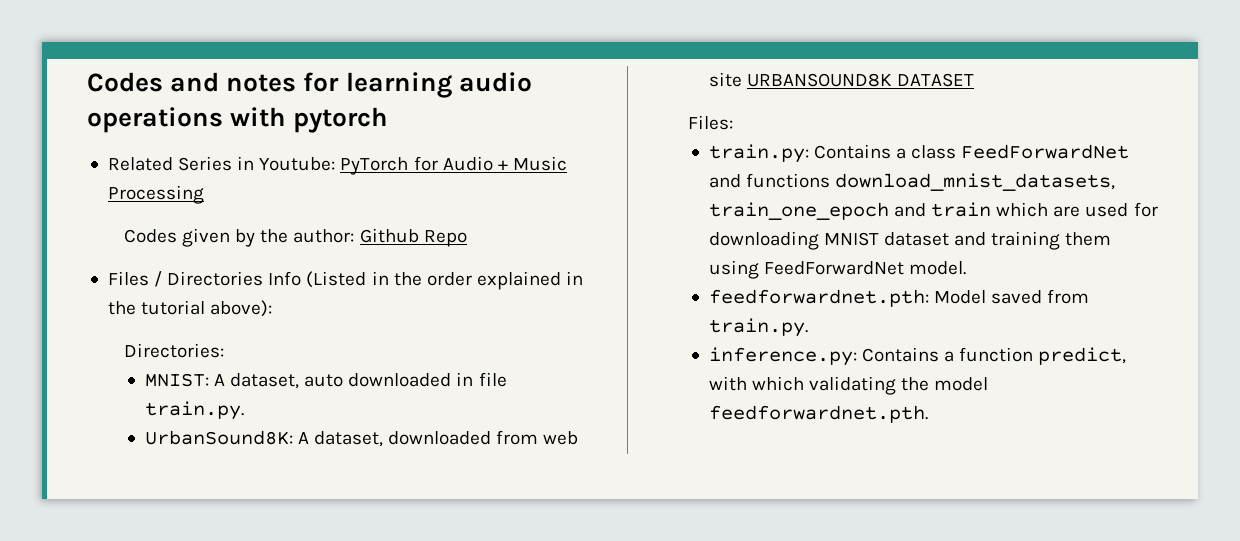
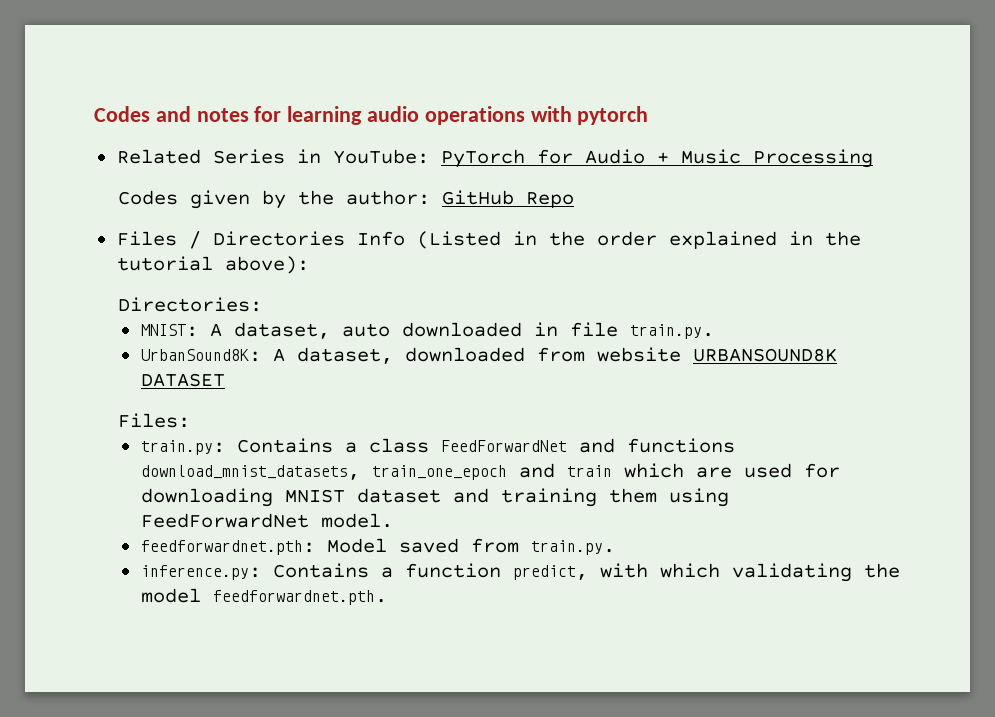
[259,157,336,171] Youtube: -> [332,149,429,164] YouTube:
[359,228,419,243] Github -> [442,190,515,205] GitHub
[543,431,579,445] [708,72,742,87] web site -> [596,347,681,362] website

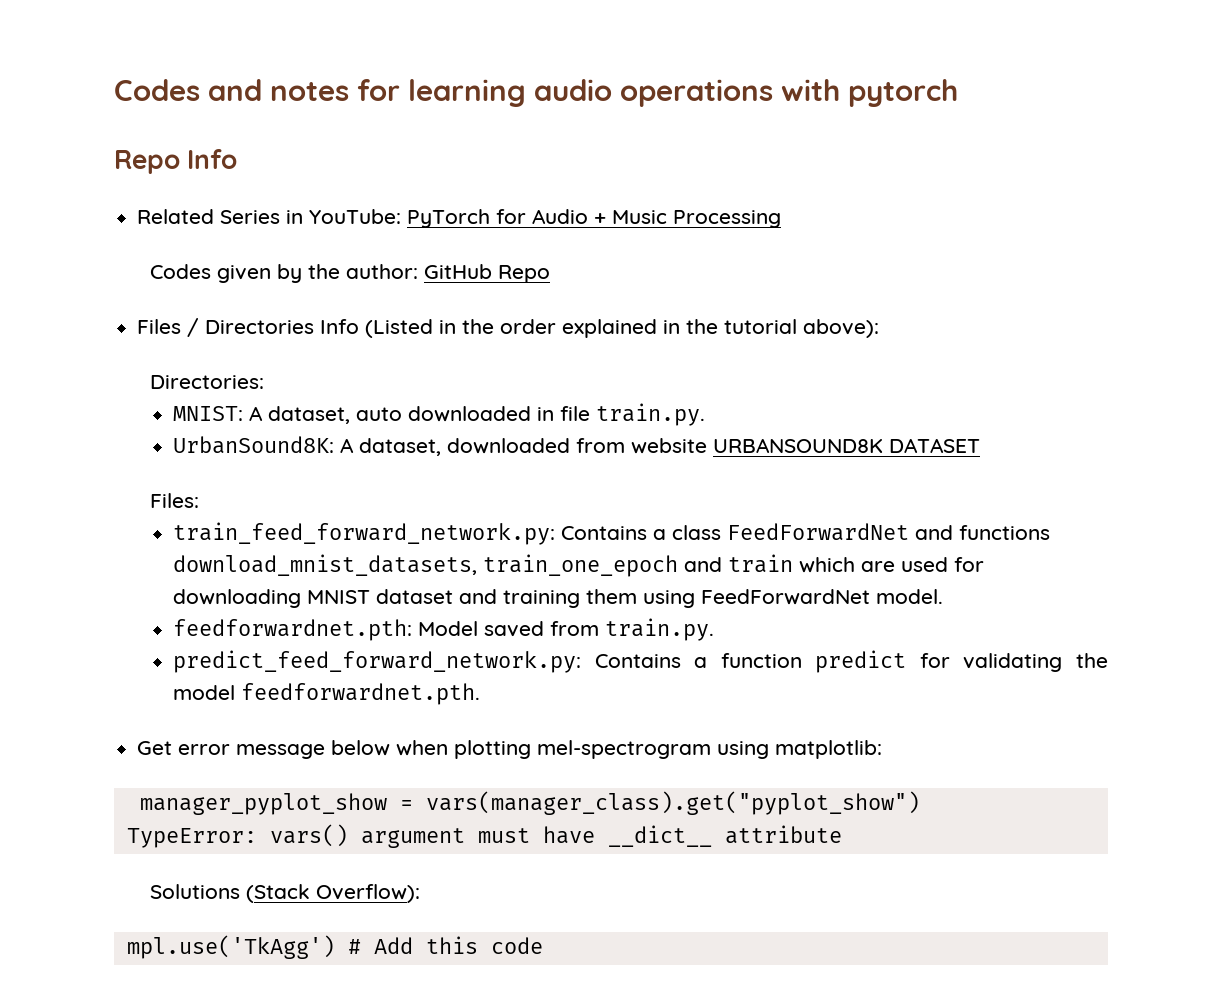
(649, 115) none -> [114,149,238,174] // Repo Info
[140,440,225,455] train.py: -> [173,522,556,545] train_feed_forward_network.py:
[140,565,261,580] inference.py: -> [173,650,582,673] predict_feed_forward_network.py:
[512,563,720,580] predict, with which -> [815,650,950,673] predict for
(387, 597) none -> [137,740,883,759] [139,791,920,815] [126,824,842,848] [150,884,421,903] [126,935,543,959] // Get error message below when plotting mel-spectrogram using matplotlib: // manager_pyplot_show = vars(manager_class).get("pyplot_show") // TypeError: vars() argument must have __dict__ attribute // Solutions (Stack Overflow): // mpl.use('TkAgg') # Add this code

